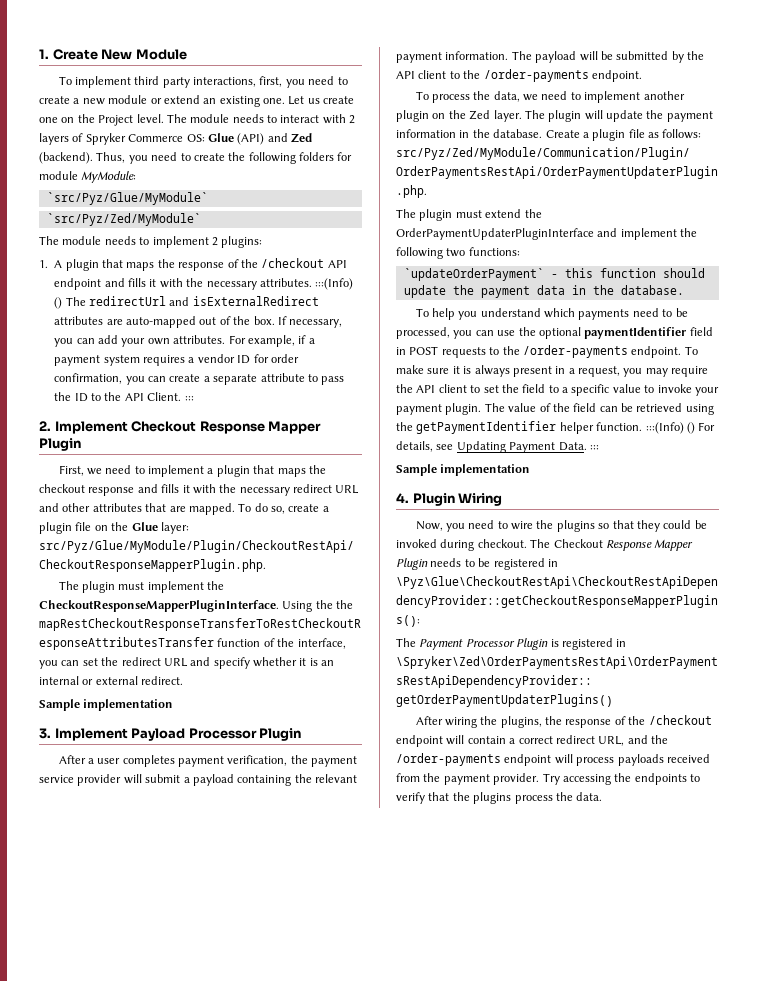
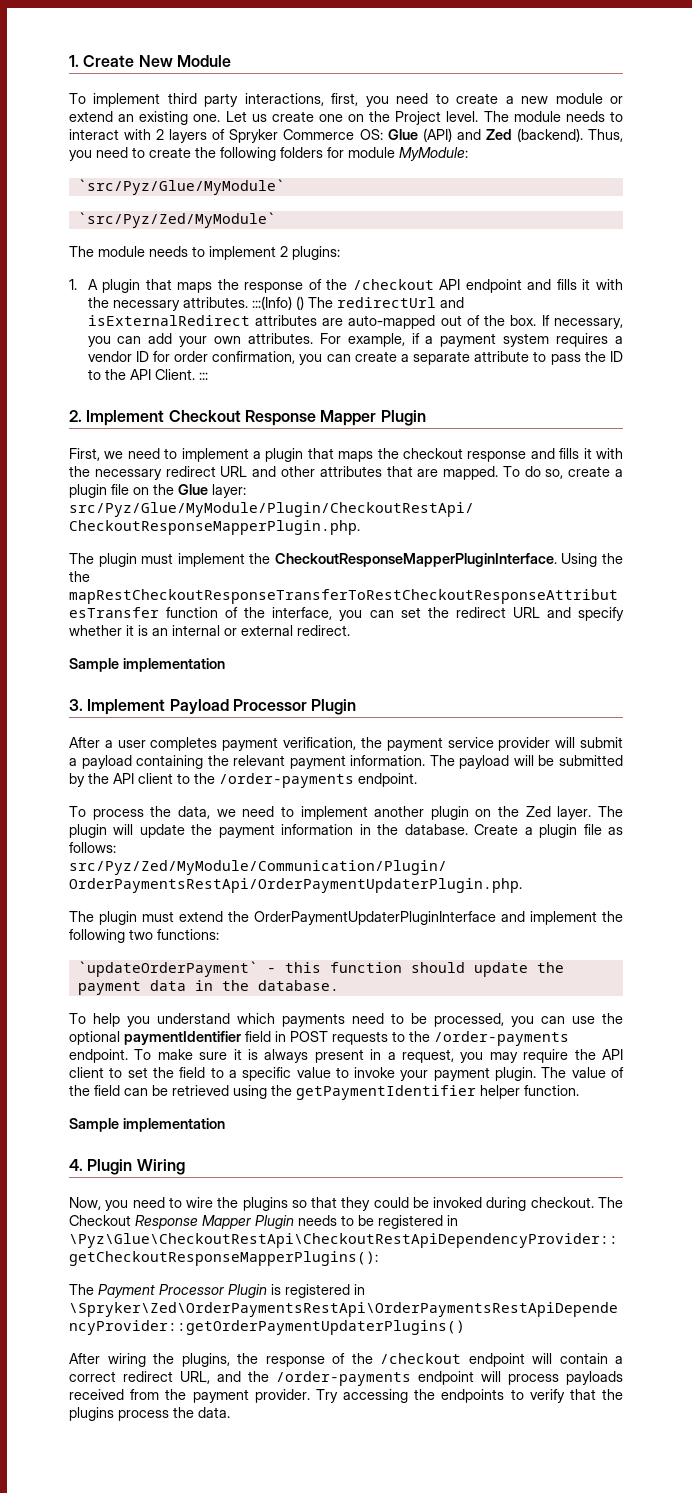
[645,422,716,434] [396,441,599,453] :::(Info) () For details, see Updating Payment Data. ::: -> (579, 1090) none

